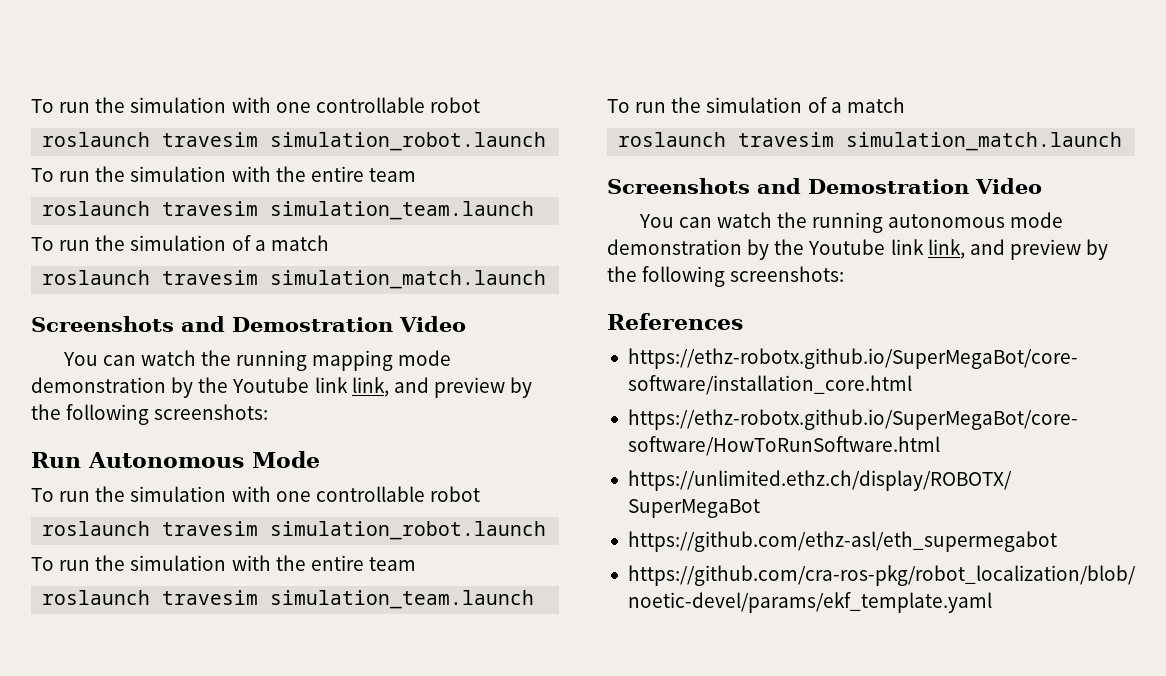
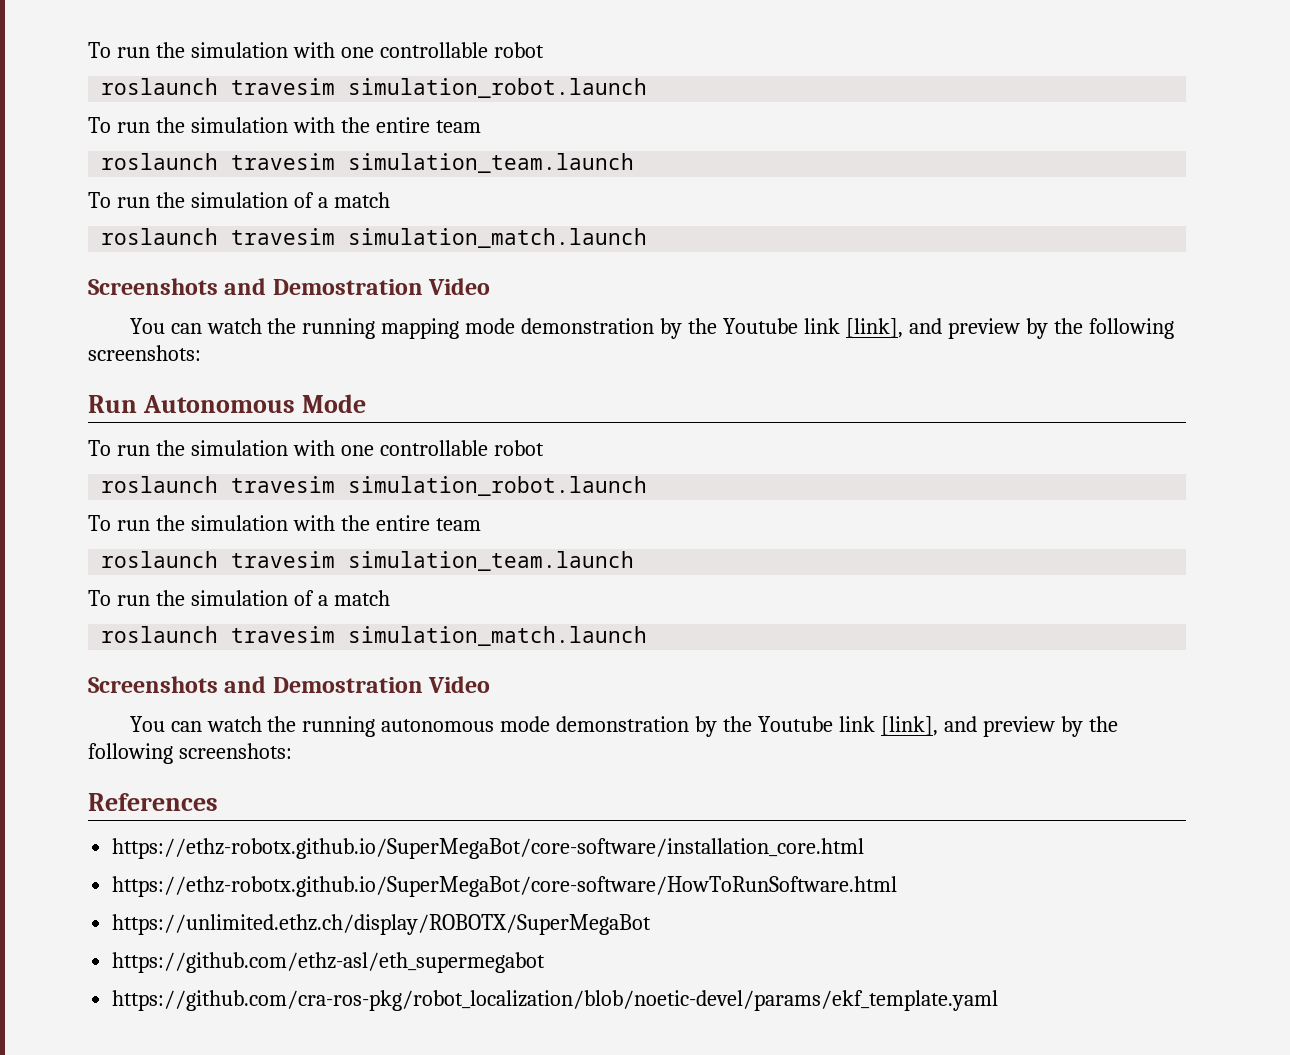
[351,377,389,397] link, -> [845,318,903,338] [link],
[927,239,965,259] link, -> [880,716,938,736] [link],

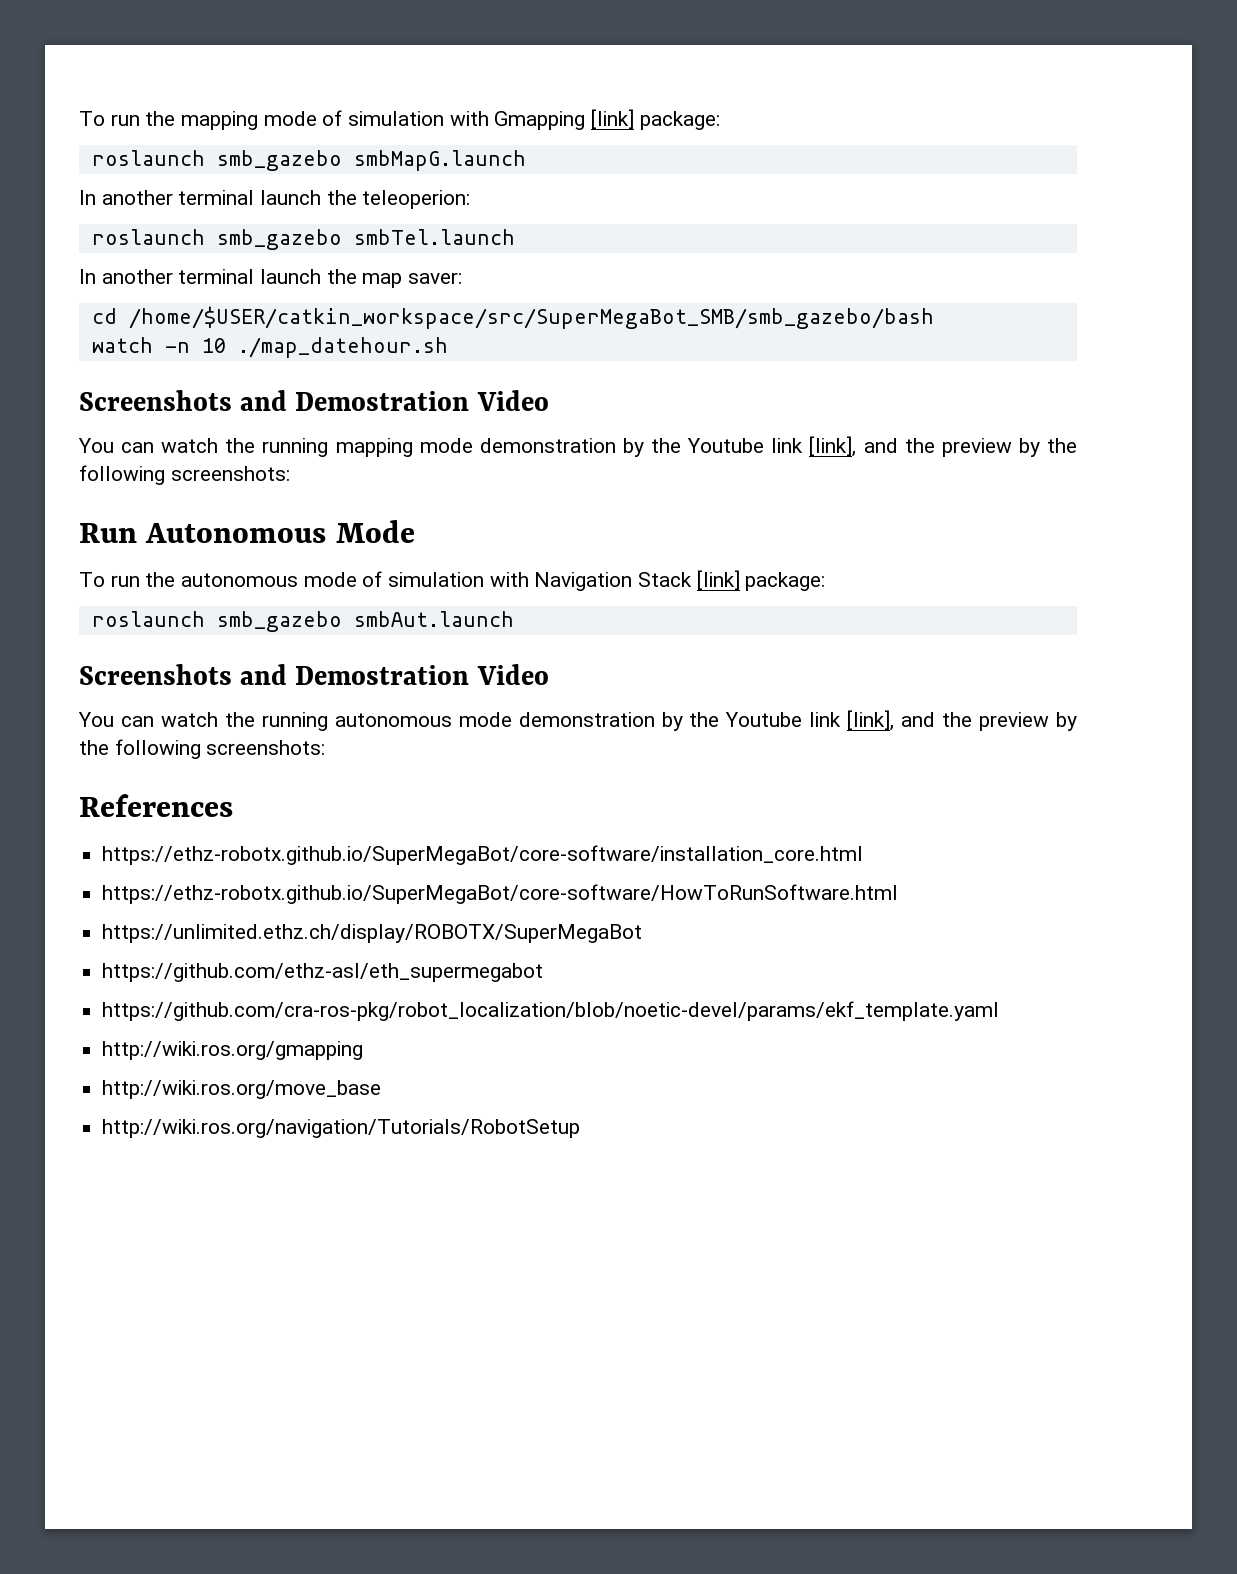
[88,42,544,58] [101,78,648,98] [88,117,481,133] [101,153,635,173] [88,192,390,208] [101,228,648,248] To run the simulation with one controllable robot // roslaunch travesim simulation_robot.launch // To run the simulation with the entire team // roslaunch travesim simulation_team.launch // To run the simulation of a match // roslaunch travesim simulation_match.launch -> [79,109,720,130] [91,150,526,171] [79,190,471,209] [91,229,515,250] [79,269,463,288] [91,306,934,329] [91,337,448,358] To run the mapping mode of simulation with Gmapping [link] package: // roslaunch smb_gazebo smbMapG.launch // In another terminal launch the teleoperion: // roslaunch smb_gazebo smbTel.launch // In another terminal launch the map saver: // cd /home/$USER/catkin_workspace/src/SuperMegaBot_SMB/smb_gazebo/bash // watch -n 10 ./map_datehour.sh
(942, 326) none -> [904,438,935,453] the
[190,440,544,456] [101,476,648,496] [88,515,481,531] [101,551,635,571] [88,590,390,606] [101,626,648,646] simulation with one controllable robot // roslaunch travesim simulation_robot.launch // To run the simulation with the entire team // roslaunch travesim simulation_team.launch // To run the simulation of a match // roslaunch travesim simulation_match.launch -> [181,570,826,591] [91,611,514,632] autonomous mode of simulation with Navigation Stack [link] package: // roslaunch smb_gazebo smbAut.launch
(977, 724) none -> [942,712,973,727] the
(999, 1000) none -> [102,1041,364,1060] [102,1080,382,1099] [102,1119,581,1138] // http://wiki.ros.org/gmapping // http://wiki.ros.org/move_base // http://wiki.ros.org/navigation/Tutorials/RobotSetup

